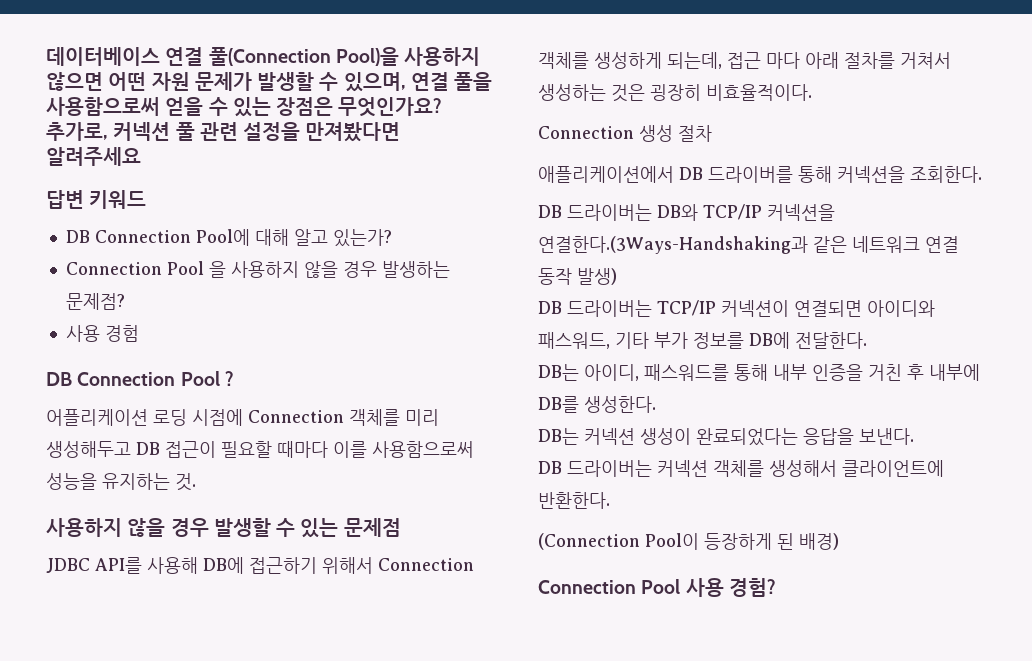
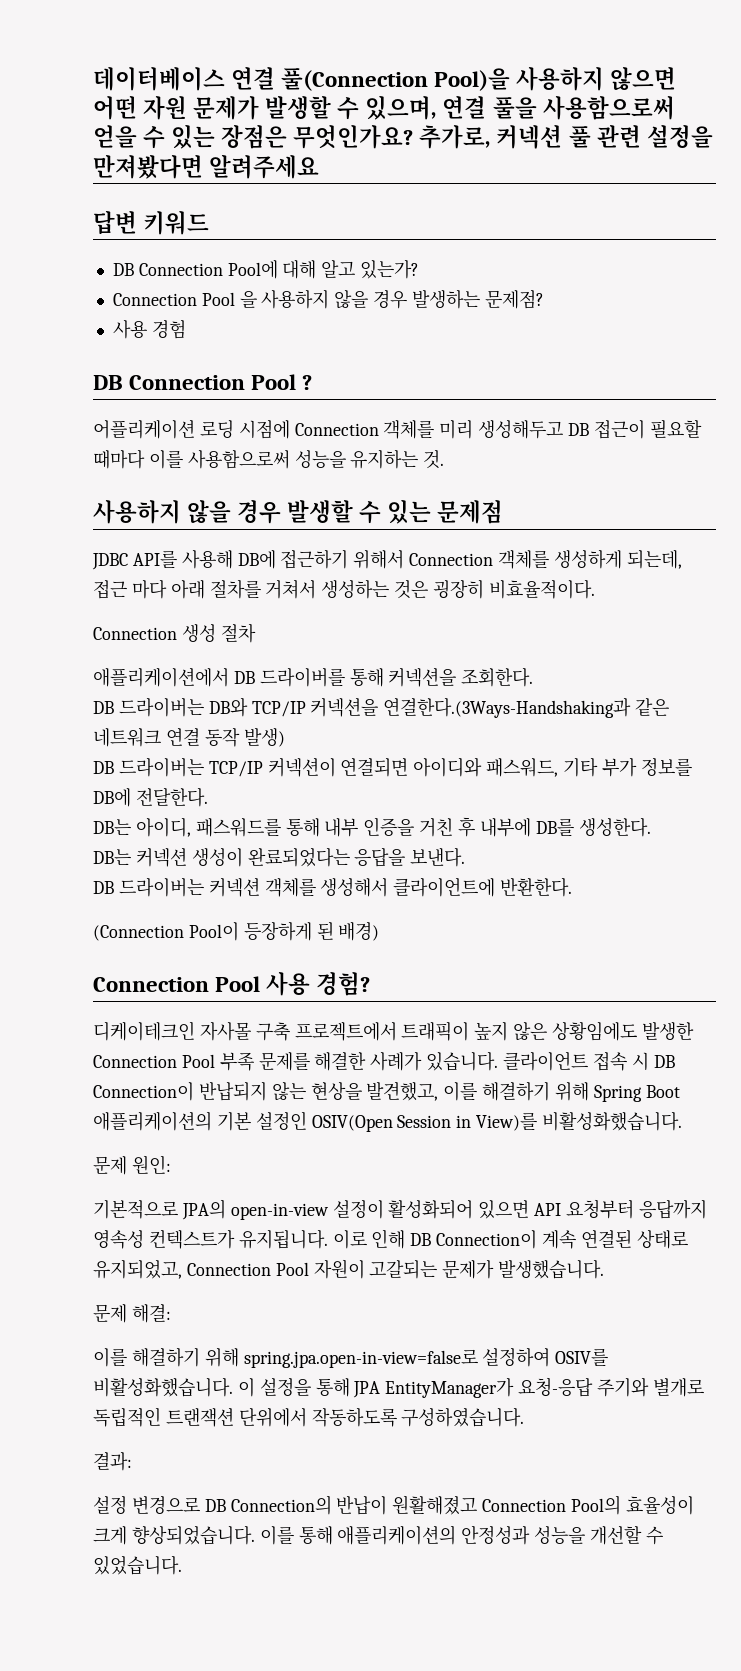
(776, 587) none -> [93,1021,694,1041] [93,1051,675,1071] [93,1081,680,1102] [93,1111,683,1132] [93,1155,171,1175] [93,1199,707,1220] [93,1229,688,1249] [93,1259,605,1279] [93,1304,171,1323] [93,1348,609,1368] [93,1377,704,1398] [93,1407,525,1427] [93,1452,132,1471] [93,1495,694,1515] [93,1525,663,1545] [93,1555,182,1575] // 디케이테크인 자사몰 구축 프로젝트에서 트래픽이 높지 않은 상황임에도 발생한 Connection Pool 부족 문제를 해결한 사례가 있습니다. 클라이언트 접속 시 DB Connection이 반납되지 않는 현상을 발견했고, 이를 해결하기 위해 Spring Boot 애플리케이션의 기본 설정인 OSIV(Open Session in View)를 비활성화했습니다. // 문제 원인: // 기본적으로 JPA의 open-in-view 설정이 활성화되어 있으면 API 요청부터 응답까지 영속성 컨텍스트가 유지됩니다. 이로 인해 DB Connection이 계속 연결된 상태로 유지되었고, Connection Pool 자원이 고갈되는 문제가 발생했습니다. // 문제 해결: // 이를 해결하기 위해 spring.jpa.open-in-view=false로 설정하여 OSIV를 비활성화했습니다. 이 설정을 통해 JPA EntityManager가 요청-응답 주기와 별개로 독립적인 트랜잭션 단위에서 작동하도록 구성하였습니다. // 결과: // 설정 변경으로 DB Connection의 반납이 원활해졌고 Connection Pool의 효율성이 크게 향상되었습니다. 이를 통해 애플리케이션의 안정성과 성능을 개선할 수 있었습니다.

